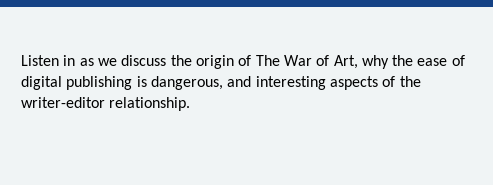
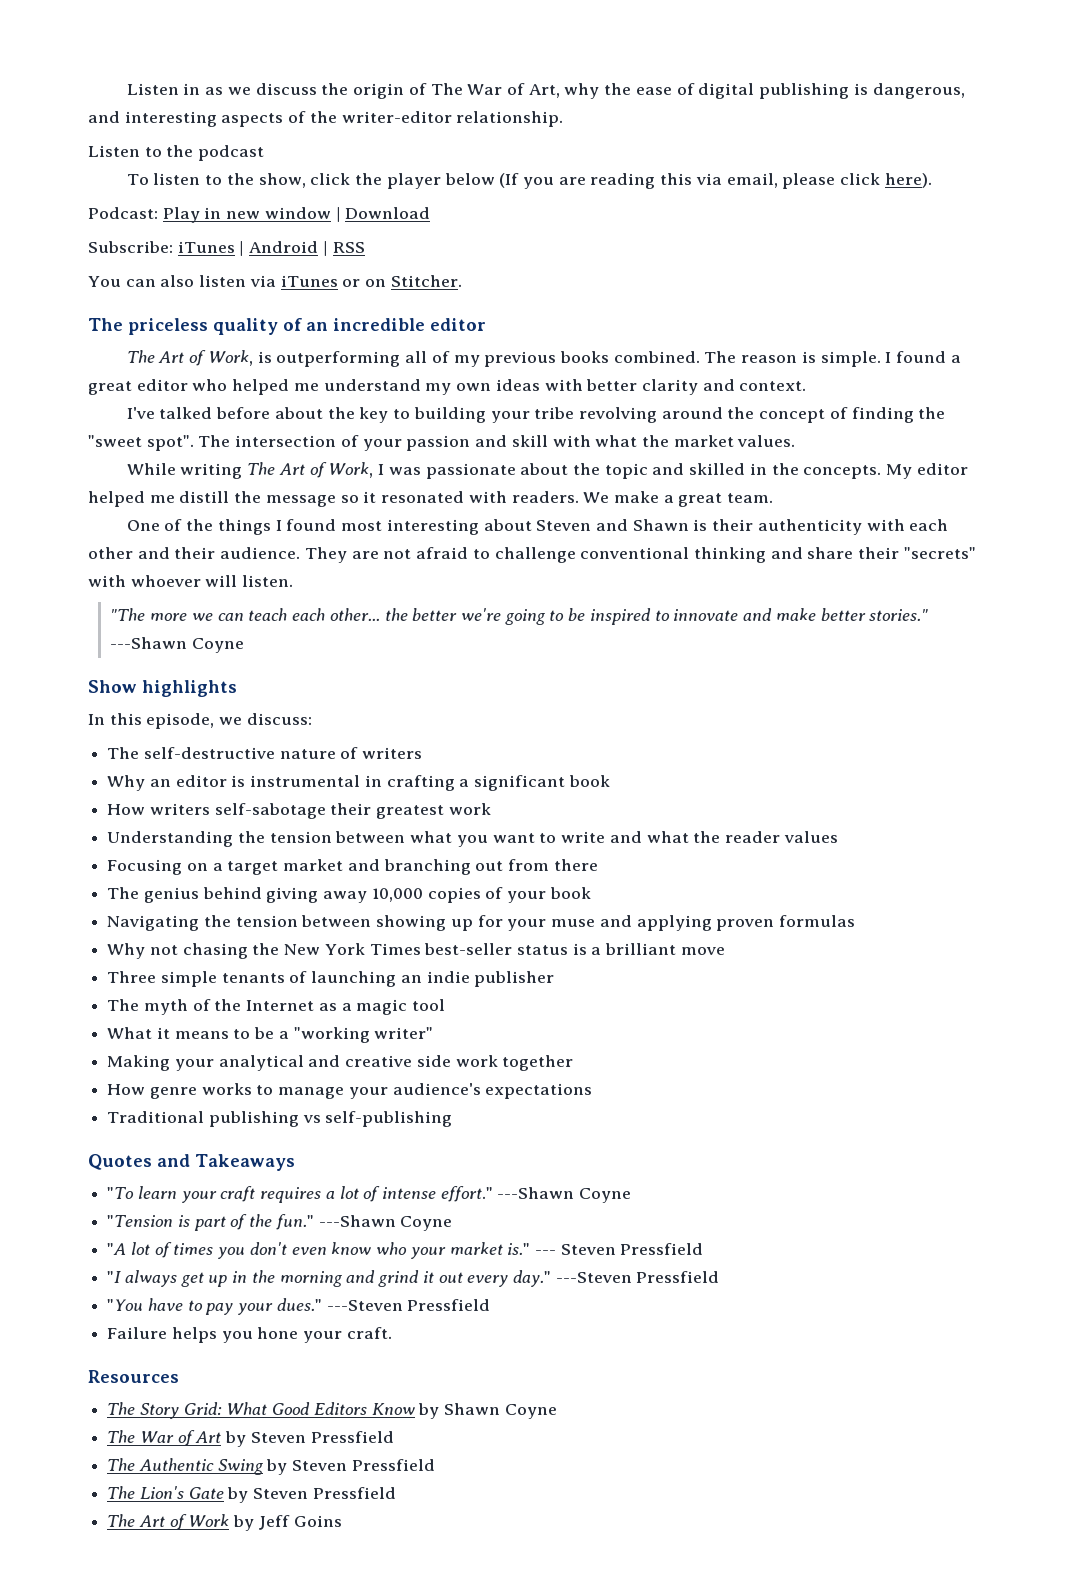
(191, 104) none -> [88,145,265,161] [126,173,932,189] [88,207,431,223] [88,241,365,256] [88,275,462,287] [88,318,486,335] [126,350,961,367] [88,379,807,395] [126,407,946,423] [88,435,796,451] [126,462,968,479] [88,491,774,507] [126,519,949,535] [88,547,976,563] [88,575,294,587] [110,608,929,625] [110,637,245,653] [88,680,237,697] [88,713,312,729] [107,747,423,759] [107,775,610,791] [107,803,491,819] [107,831,838,847] [107,859,598,875] [107,887,591,903] [107,915,855,931] [107,943,725,959] [107,971,555,987] [107,999,446,1015] [107,1027,434,1043] [107,1055,574,1071] [107,1083,593,1099] [107,1111,453,1127] [88,1154,295,1171] [107,1186,632,1203] [107,1214,453,1231] [107,1242,704,1259] [107,1270,720,1287] [107,1298,491,1315] [107,1327,392,1343] [88,1370,179,1383] [107,1402,557,1419] [107,1430,394,1447] [107,1458,435,1475] [107,1486,396,1503] [107,1514,342,1531] // Listen to the podcast // To listen to the show, click the player below (If you are reading this via email, please click here). // Podcast: Play in new window | Download // Subscribe: iTunes | Android | RSS // You can also listen via iTunes or on Stitcher. // The priceless quality of an incredible editor // The Art of Work, is outperforming all of my previous books combined. The reason is simple. I found a great editor who helped me understand my own ideas with better clarity and context. // I've talked before about the key to building your tribe revolving around the concept of finding the "sweet spot". The intersection of your passion and skill with what the market values. // While writing The Art of Work, I was passionate about the topic and skilled in the concepts. My editor helped me distill the message so it resonated with readers. We make a great team. // One of the things I found most interesting about Steven and Shawn is their authenticity with each other and their audience. They are not afraid to challenge conventional thinking and share their "secrets" with whoever will listen. // "The more we can teach each other... the better we're going to be inspired to innovate and make better stories." ---Shawn Coyne // Show highlights // In this episode, we discuss: // The self-destructive nature of writers // Why an editor is instrumental in crafting a significant book // How writers self-sabotage their greatest work // Understanding the tension between what you want to write and what the reader values // Focusing on a target market and branching out from there // The genius behind giving away 10,000 copies of your book // Navigating the tension between showing up for your muse and applying proven formulas // Why not chasing the New York Times best-seller status is a brilliant move // Three simple tenants of launching an indie publisher // The myth of the Internet as a magic tool // What it means to be a "working writer" // Making your analytical and creative side work together // How genre works to manage your audience's expectations // Traditional publishing vs self-publishing // Quotes and Takeaways // "To learn your craft requires a lot of intense effort." ---Shawn Coyne // "Tension is part of the fun." ---Shawn Coyne // "A lot of times you don't even know who your market is." --- Steven Pressfield // "I always get up in the morning and grind it out every day." ---Steven Pressfield // "You have to pay your dues." ---Steven Pressfield // Failure helps you hone your craft. // Resources // The Story Grid: What Good Editors Know by Shawn Coyne // The War of Art by Steven Pressfield // The Authentic Swing by Steven Pressfield // The Lion's Gate by Steven Pressfield // The Art of Work by Jeff Goins

